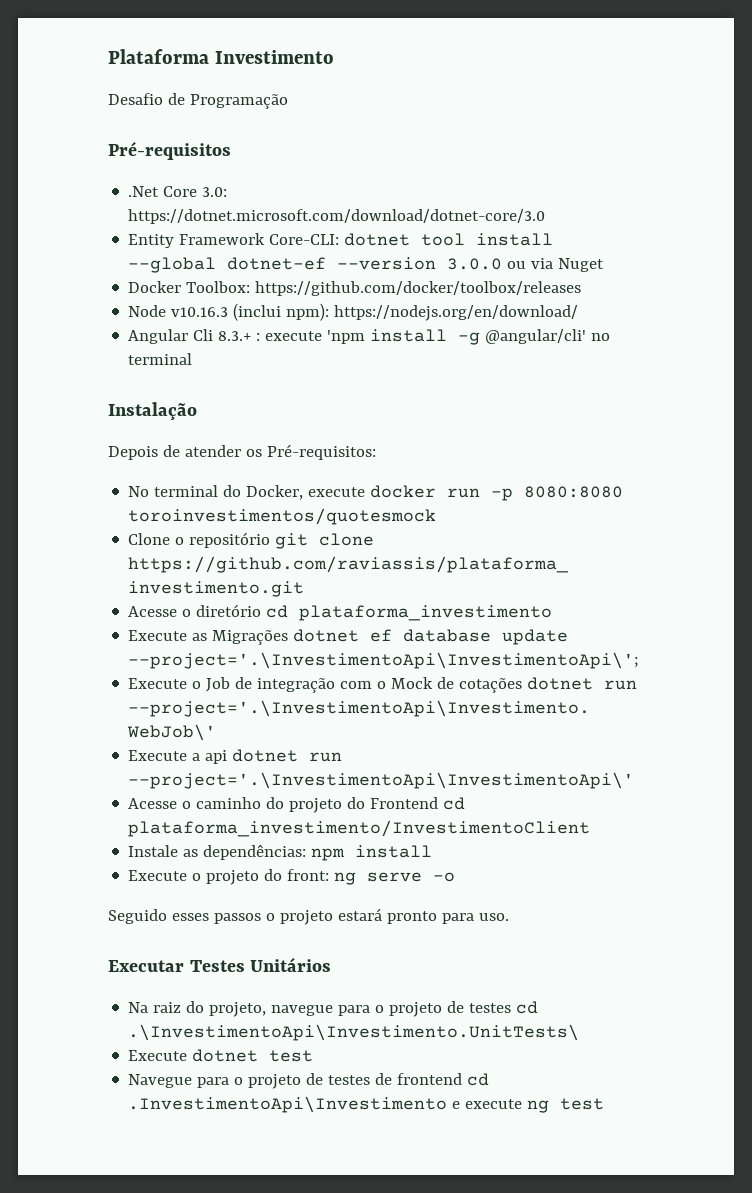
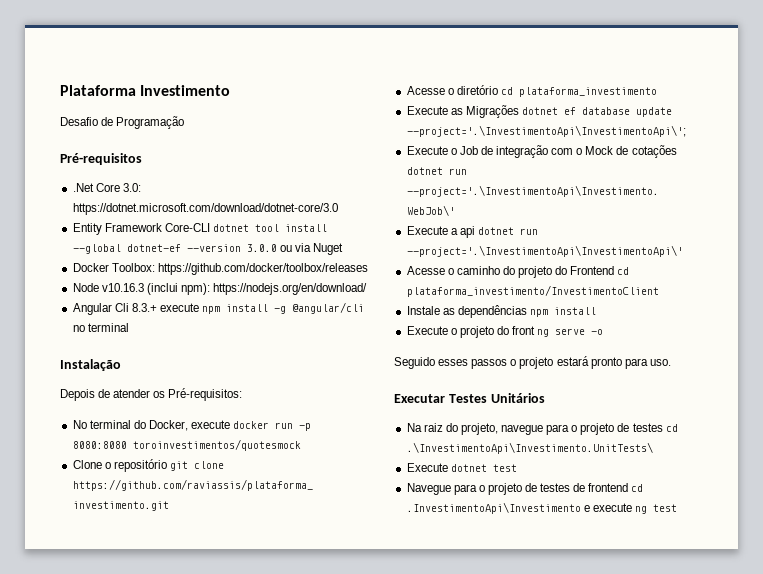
[269,234,340,245] Core-CLI: -> [164,223,210,232] Core-CLI
[256,330,366,344] : execute 'npm -> [159,303,221,314] execute npm
[485,329,587,344] @angular/cli' -> [292,302,365,314] @angular/cli
[203,845,307,860] dependências: -> [457,305,527,318] dependências
[287,869,330,881] front: -> [512,326,536,335] front

